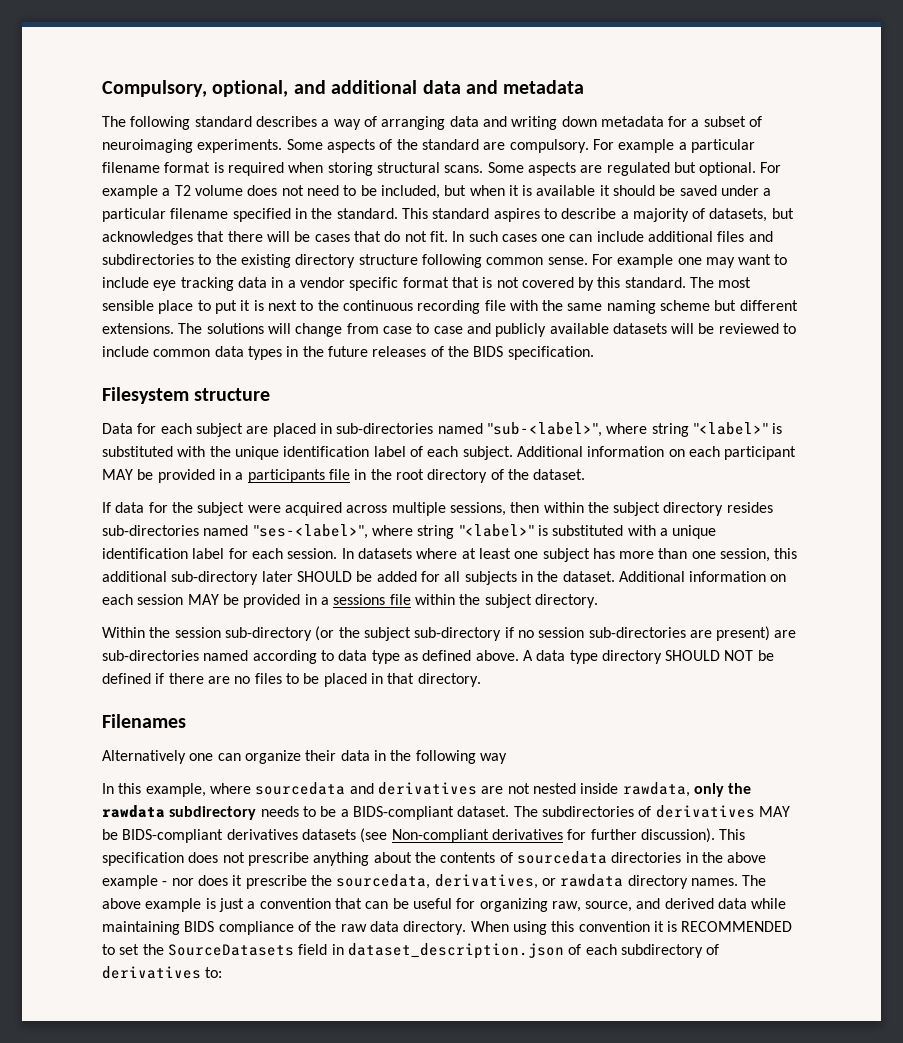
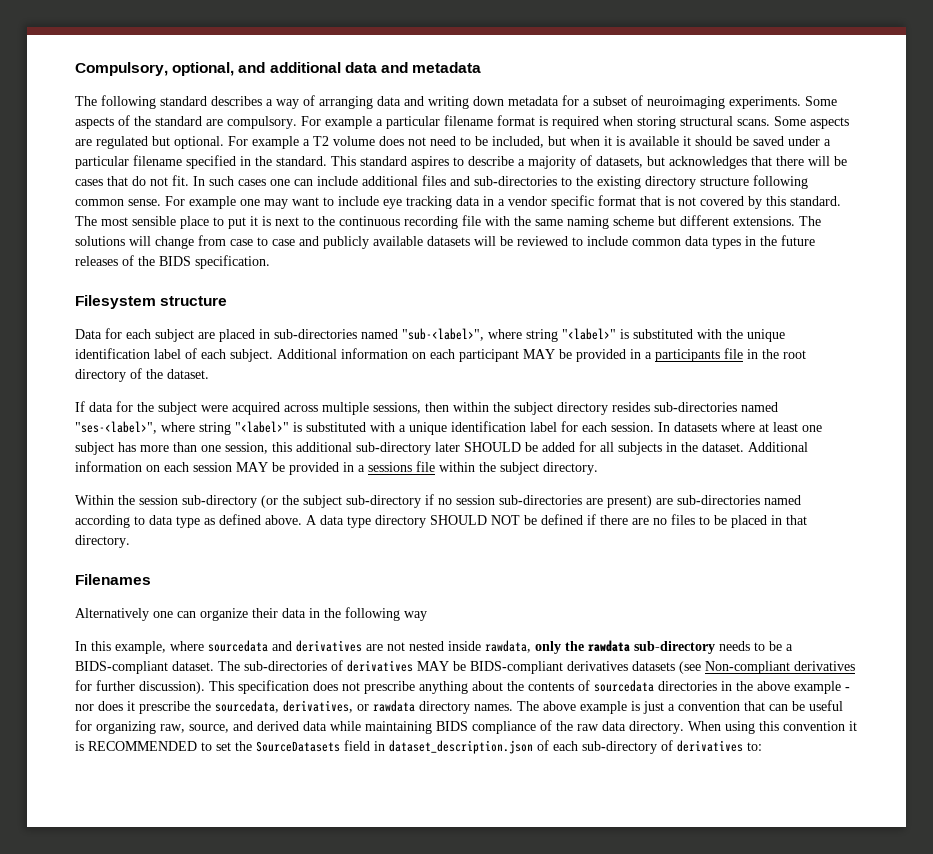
[102,254,194,265] subdirectories -> [474,176,557,186] sub-directories
[169,806,257,820] subdirectory -> [634,641,715,654] sub-directory
[541,806,634,817] subdirectories -> [244,661,327,671] sub-directories
[620,944,703,958] subdirectory -> [582,741,657,754] sub-directory

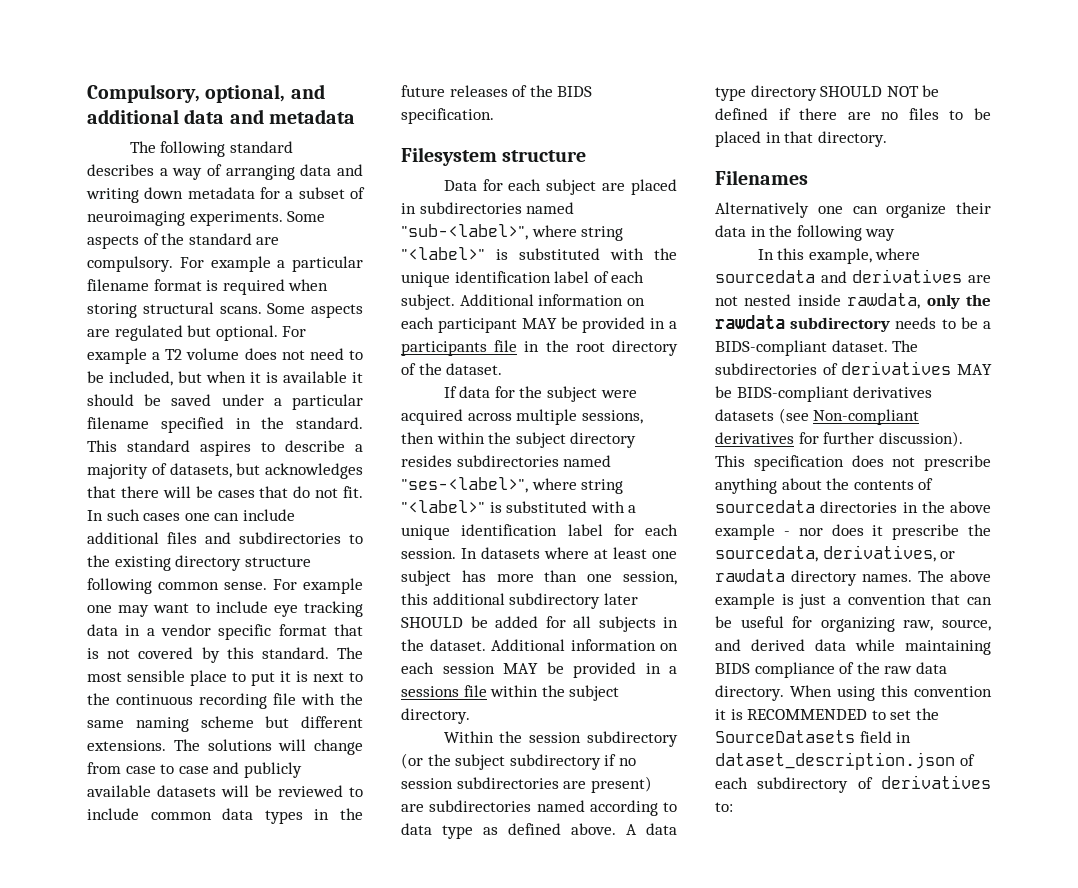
[474,176,557,186] sub-directories -> [239,532,341,544] subdirectories
[274,329,357,339] sub-directories -> [419,202,522,214] subdirectories
[654,402,737,412] sub-directories -> [456,455,559,467] subdirectories
[356,442,431,455] sub-directory -> [509,593,601,609] subdirectory
[182,495,257,508] sub-directory -> [587,731,678,747] subdirectory
[346,495,421,508] sub-directory -> [509,754,601,770] subdirectory
[499,495,582,505] sub-directories -> [456,777,559,789] subdirectories
[677,495,760,505] sub-directories -> [429,800,532,812] subdirectories
[634,641,715,654] sub-directory -> [790,317,891,332] subdirectory
[244,661,327,671] sub-directories -> [715,363,817,375] subdirectories
[582,741,657,754] sub-directory -> [757,777,849,793] subdirectory

